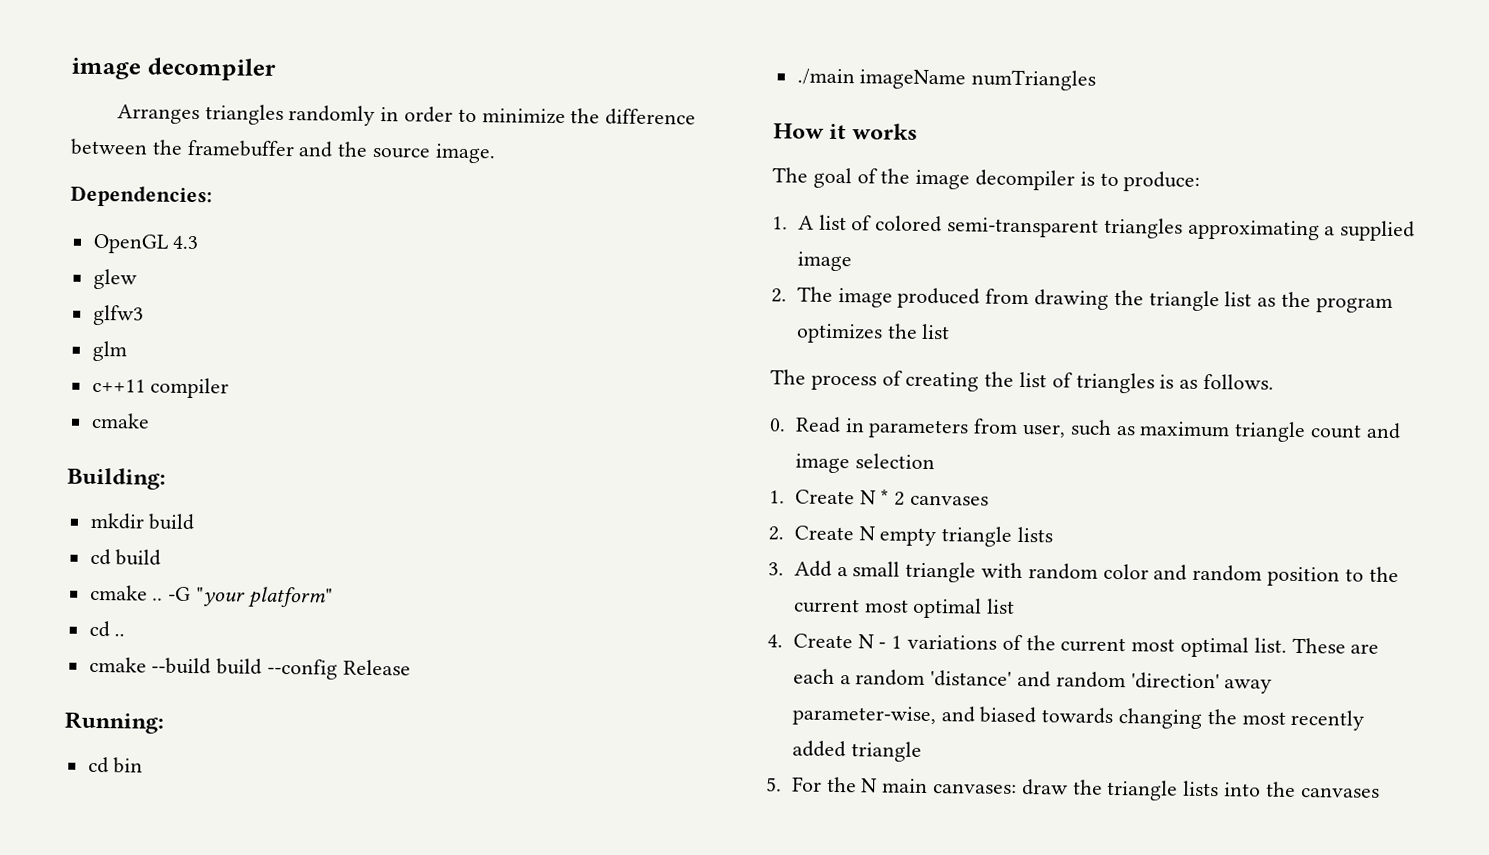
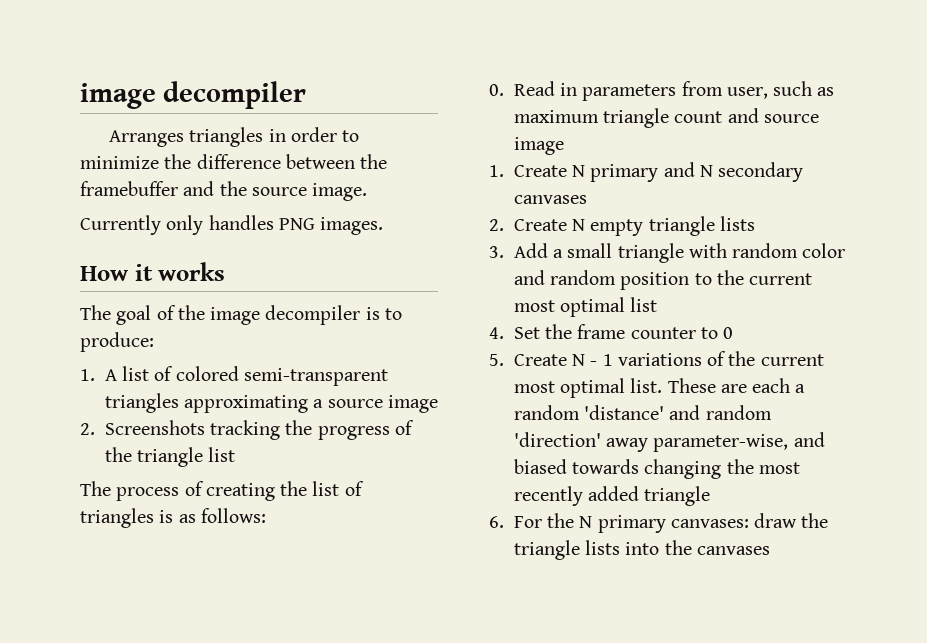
[288,105,376,126] randomly -> (264, 137) none
[70,185,213,208] [92,233,200,254] [92,268,137,290] [92,304,144,326] [91,340,127,362] [91,377,230,399] [90,412,150,429] [67,467,166,490] [89,512,196,531] [89,548,162,566] [89,584,333,609] [88,620,126,638] [88,656,411,680] [64,711,164,734] [87,756,144,774] [796,68,1097,91] Dependencies: // OpenGL 4.3 // glew // glfw3 // glm // c++11 compiler // cmake // Building: // mkdir build // cd build // cmake .. -G "your platform" // cd .. // cmake --build build --config Release // Running: // cd bin // ./main imageName numTriangles -> [80,215,384,235] Currently only handles PNG images.
[1340,220,1416,242] supplied -> [327,399,383,408] source
[796,286,1393,314] [795,323,918,344] The image produced from drawing the triangle list as the program optimizes the -> [104,420,414,440] [104,447,204,467] Screenshots tracking the progress of the triangle
[1203,373,1275,390] follows. -> [200,508,266,523] follows:
[794,453,935,474] image selection -> [763,114,819,123] [513,137,564,155] source image
[880,489,906,506] * 2 -> [590,162,804,182] primary and N secondary
(783, 641) none -> [513,324,734,339] [489,354,504,366] Set the frame counter to 0 // 5.
[766,777,782,792] 5. -> [489,516,504,528] 6.
[882,778,929,794] main -> [597,515,666,533] primary

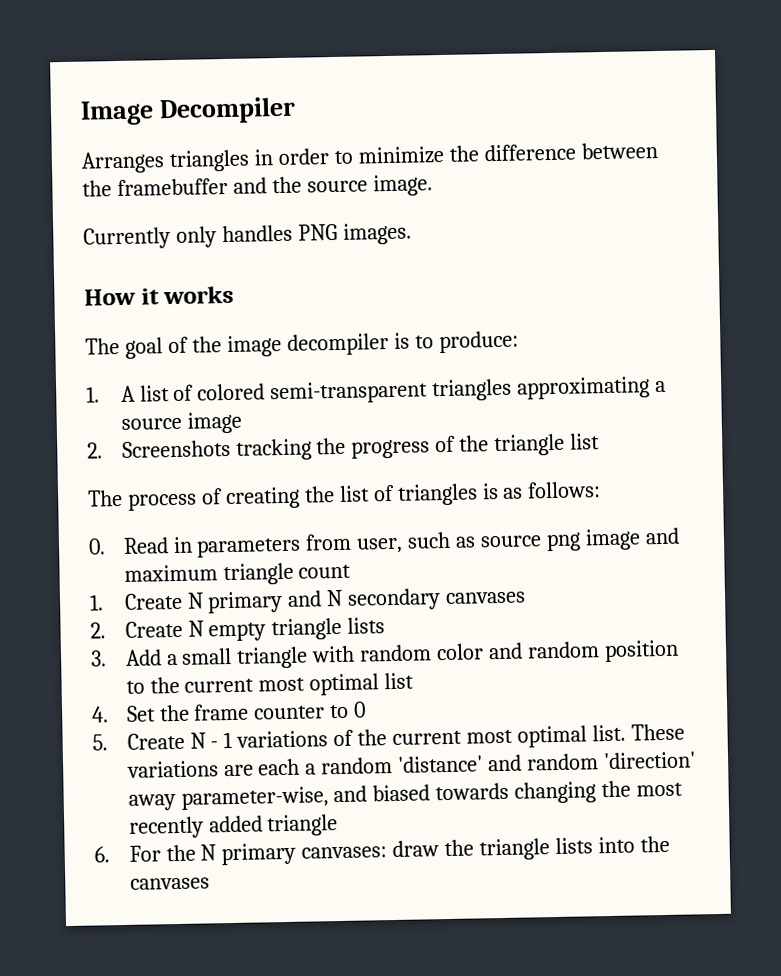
[80,81,307,109] image decompiler -> [80,96,296,126] Image Decompiler
(835, 91) none -> [480,527,680,552] source png image and
[727,108,819,123] [513,137,564,155] and source image -> (352, 571) none
(716, 385) none -> [126,760,219,778] variations

